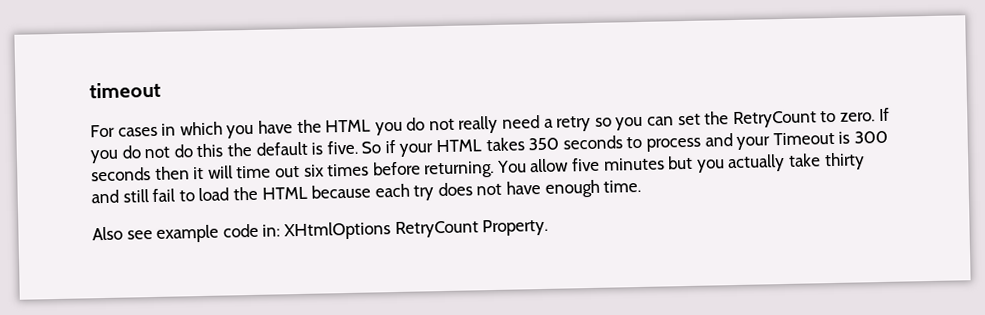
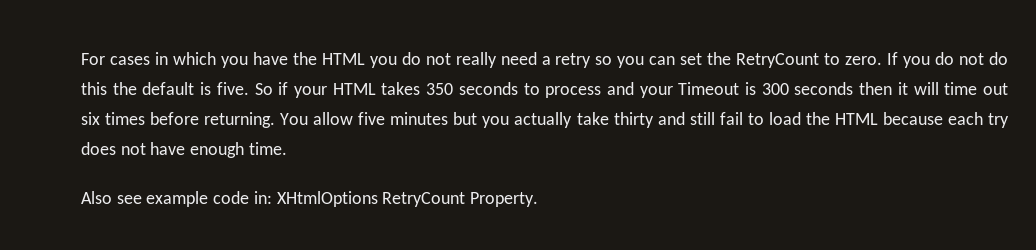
[89,81,161,99] timeout // -> (81, 59) none

